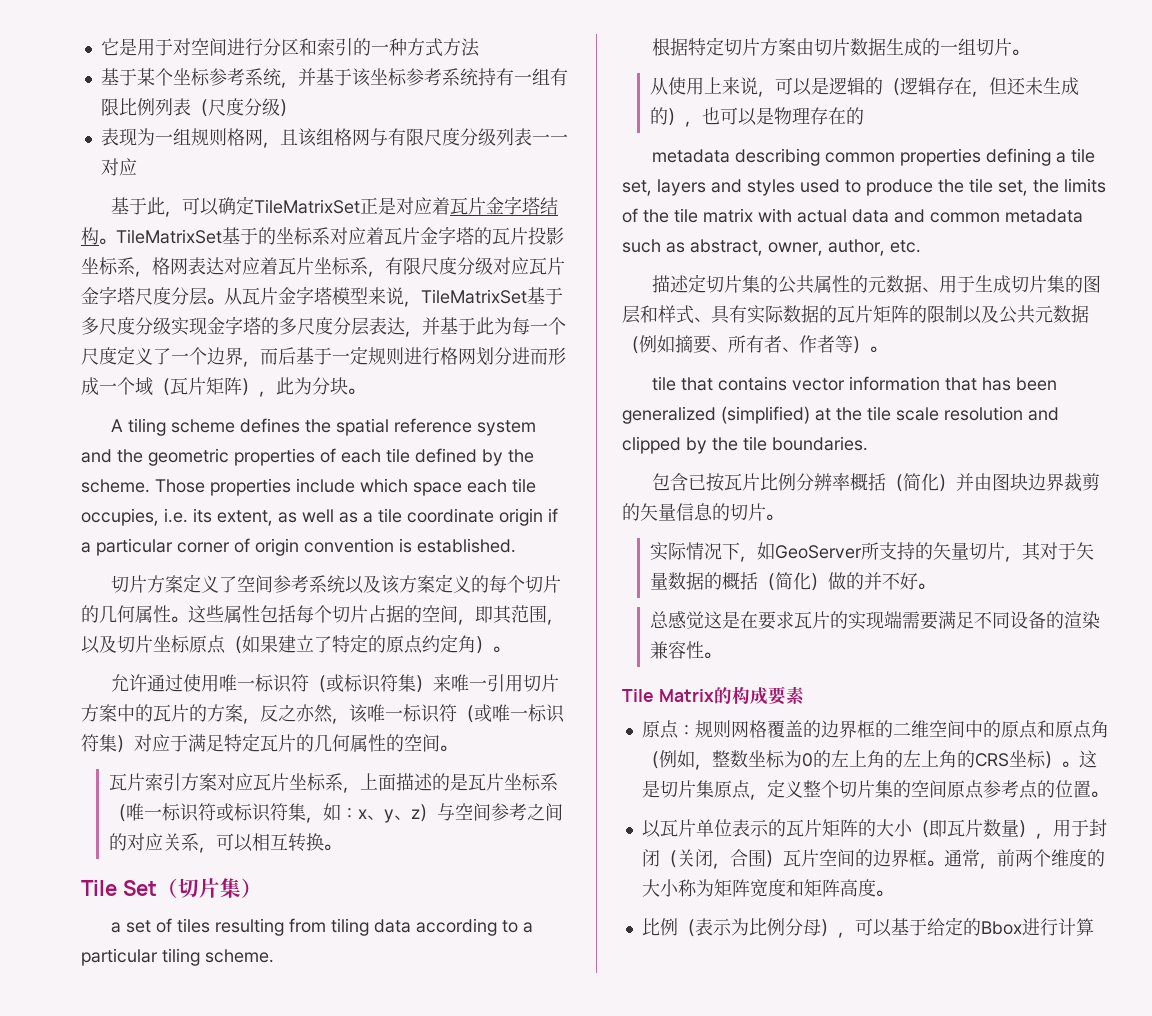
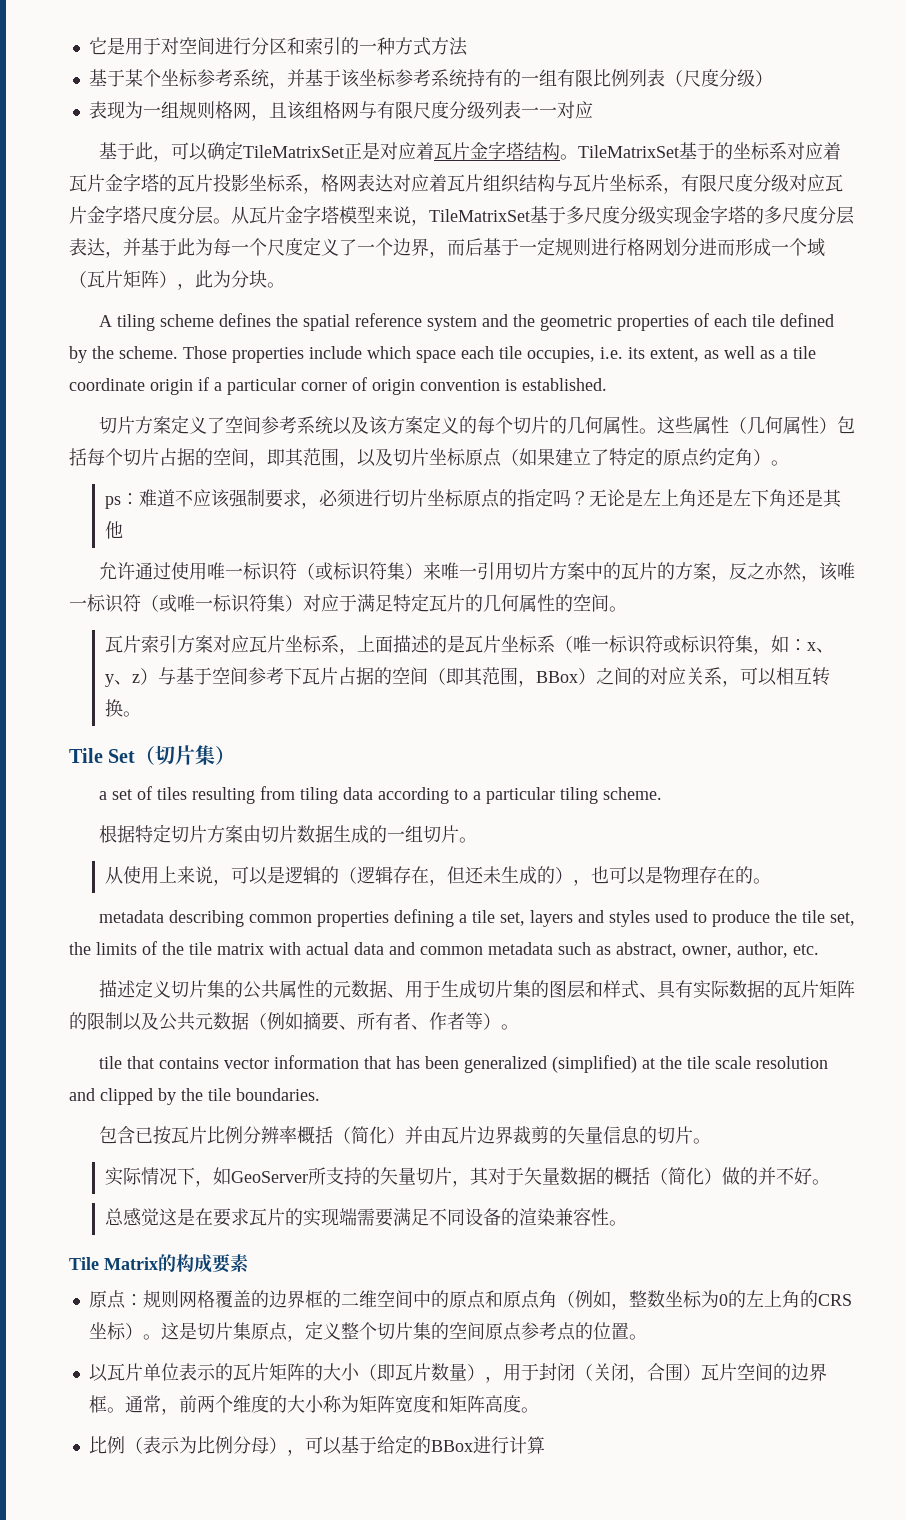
(514, 77) none -> [502,69,521,87] 的
(314, 266) none -> [483,174,609,193] 组织结构与瓦片
(260, 614) none -> [728,416,837,434] （几何属性）
(510, 649) none -> [104,488,842,509] [104,521,123,539] // ps：难道不应该强制要求，必须进行切片坐标原点的指定吗？无论是左上角还是左下角还是其他
[454,803,527,821] 空间参考 -> [175,667,596,687] 基于空间参考下瓦片占据的空间（即其范围，BBox）
(864, 116) none -> [752,878,771,884] 。
(707, 283) none -> [152,980,171,998] 义
[992,473,1029,491] 图块 -> [440,1126,477,1144] 瓦片
[902,750,975,768] 左上角的 -> (818, 1299) none
[980,921,1022,935] Bbox -> [430,1440,473,1452] BBox

